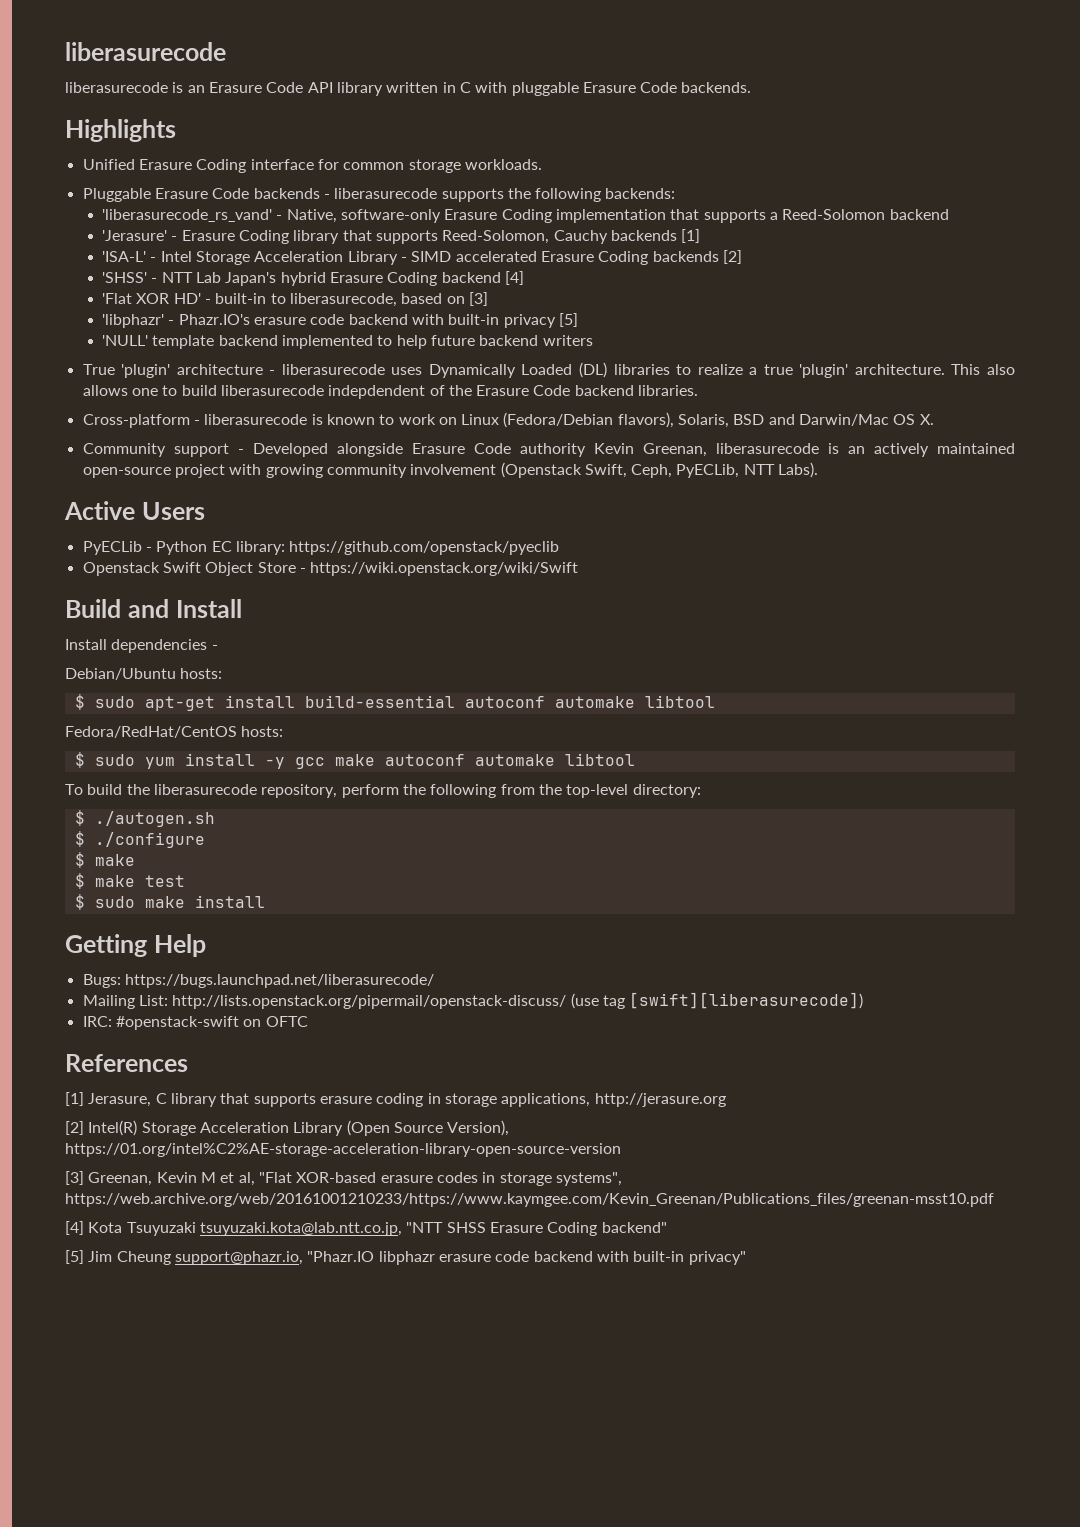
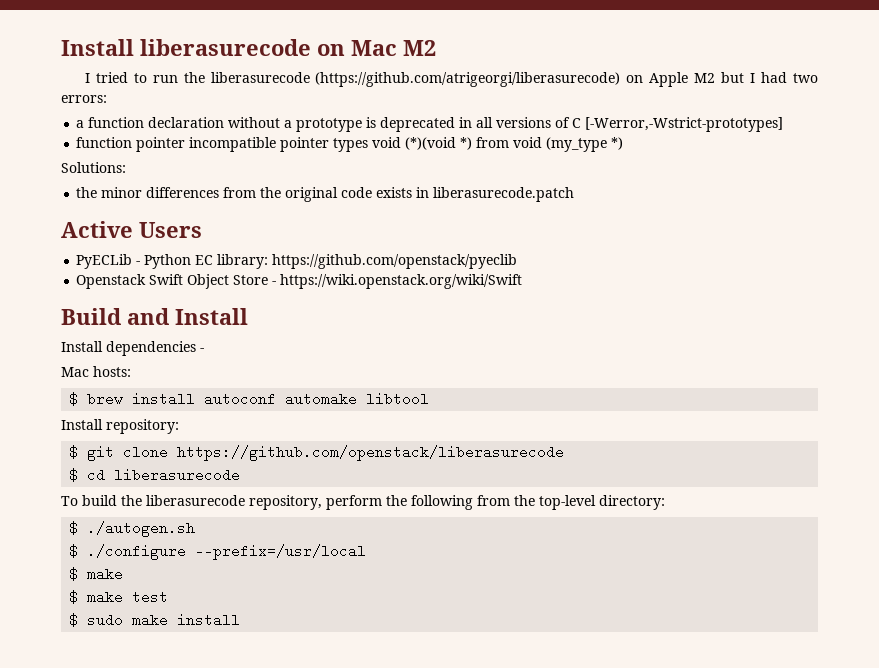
[65,42,226,61] [65,82,752,96] [65,119,176,142] [82,159,542,173] [82,188,676,202] [102,209,949,223] [102,229,701,244] [102,250,742,265] [102,271,525,286] [102,292,489,307] [102,313,579,328] [102,335,593,349] [82,362,1015,378] [82,385,699,399] [82,412,934,428] [82,443,1016,457] [82,462,819,478] liberasurecode // liberasurecode is an Erasure Code API library written in C with pluggable Erasure Code backends. // Highlights // Unified Erasure Coding interface for common storage workloads. // Pluggable Erasure Code backends - liberasurecode supports the following backends: // 'liberasurecode_rs_vand' - Native, software-only Erasure Coding implementation that supports a Reed-Solomon backend // 'Jerasure' - Erasure Coding library that supports Reed-Solomon, Cauchy backends [1] // 'ISA-L' - Intel Storage Acceleration Library - SIMD accelerated Erasure Coding backends [2] // 'SHSS' - NTT Lab Japan's hybrid Erasure Coding backend [4] // 'Flat XOR HD' - built-in to liberasurecode, based on [3] // 'libphazr' - Phazr.IO's erasure code backend with built-in privacy [5] // 'NULL' template backend implemented to help future backend writers // True 'plugin' architecture - liberasurecode uses Dynamically Loaded (DL) libraries to realize a true 'plugin' architecture. This also allows one to build liberasurecode indepdendent of the Erasure Code backend libraries. // Cross-platform - liberasurecode is known to work on Linux (Fedora/Debian flavors), Solaris, BSD and Darwin/Mac OS X. // Community support - Developed alongside Erasure Code authority Kevin Greenan, liberasurecode is an actively maintained open-source project with growing community involvement (Openstack Swift, Ceph, PyECLib, NTT Labs). -> [61,39,436,56] [84,72,819,87] [61,95,107,103] [76,117,784,132] [76,137,624,152] [61,162,126,173] [76,187,575,202] Install liberasurecode on Mac M2 // I tried to run the liberasurecode (https://github.com/atrigeorgi/liberasurecode) on Apple M2 but I had two errors: // a function declaration without a prototype is deprecated in all versions of C [-Werror,-Wstrict-prototypes] // function pointer incompatible pointer types void (*)(void *) from void (my_type *) // Solutions: // the minor differences from the original code exists in liberasurecode.patch
[65,668,223,680] [74,694,715,711] [65,726,284,738] [74,752,635,769] Debian/Ubuntu hosts: // $ sudo apt-get install build-essential autoconf automake libtool // Fedora/RedHat/CentOS hosts: // $ sudo yum install -y gcc make autoconf automake libtool -> [61,366,131,377] [69,392,430,406] [61,419,179,434] [69,445,565,461] [69,468,241,482] Mac hosts: // $ brew install autoconf automake libtool // Install repository: // $ git clone https://github.com/openstack/liberasurecode // $ cd liberasurecode
(205, 840) none -> [195,544,367,560] --prefix=/usr/local
[65,934,206,957] [82,974,434,988] [82,992,864,1009] [82,1016,308,1030] [65,1054,188,1072] [65,1092,726,1107] [65,1120,510,1136] [65,1143,621,1157] [65,1171,622,1186] [65,1193,994,1207] [65,1221,667,1236] [65,1250,746,1265] // Getting Help // Bugs: https://bugs.launchpad.net/liberasurecode/ // Mailing List: http://lists.openstack.org/pipermail/openstack-discuss/ (use tag [swift][liberasurecode]) // IRC: #openstack-swift on OFTC // References // [1] Jerasure, C library that supports erasure coding in storage applications, http://jerasure.org // [2] Intel(R) Storage Acceleration Library (Open Source Version), https://01.org/intel%C2%AE-storage-acceleration-library-open-source-version // [3] Greenan, Kevin M et al, "Flat XOR-based erasure codes in storage systems", https://web.archive.org/web/20161001210233/https://www.kaymgee.com/Kevin_Greenan/Publications_files/greenan-msst10.pdf // [4] Kota Tsuyuzaki tsuyuzaki.kota@lab.ntt.co.jp, "NTT SHSS Erasure Coding backend" // [5] Jim Cheung support@phazr.io, "Phazr.IO libphazr erasure code backend with built-in privacy" -> (241, 620) none

